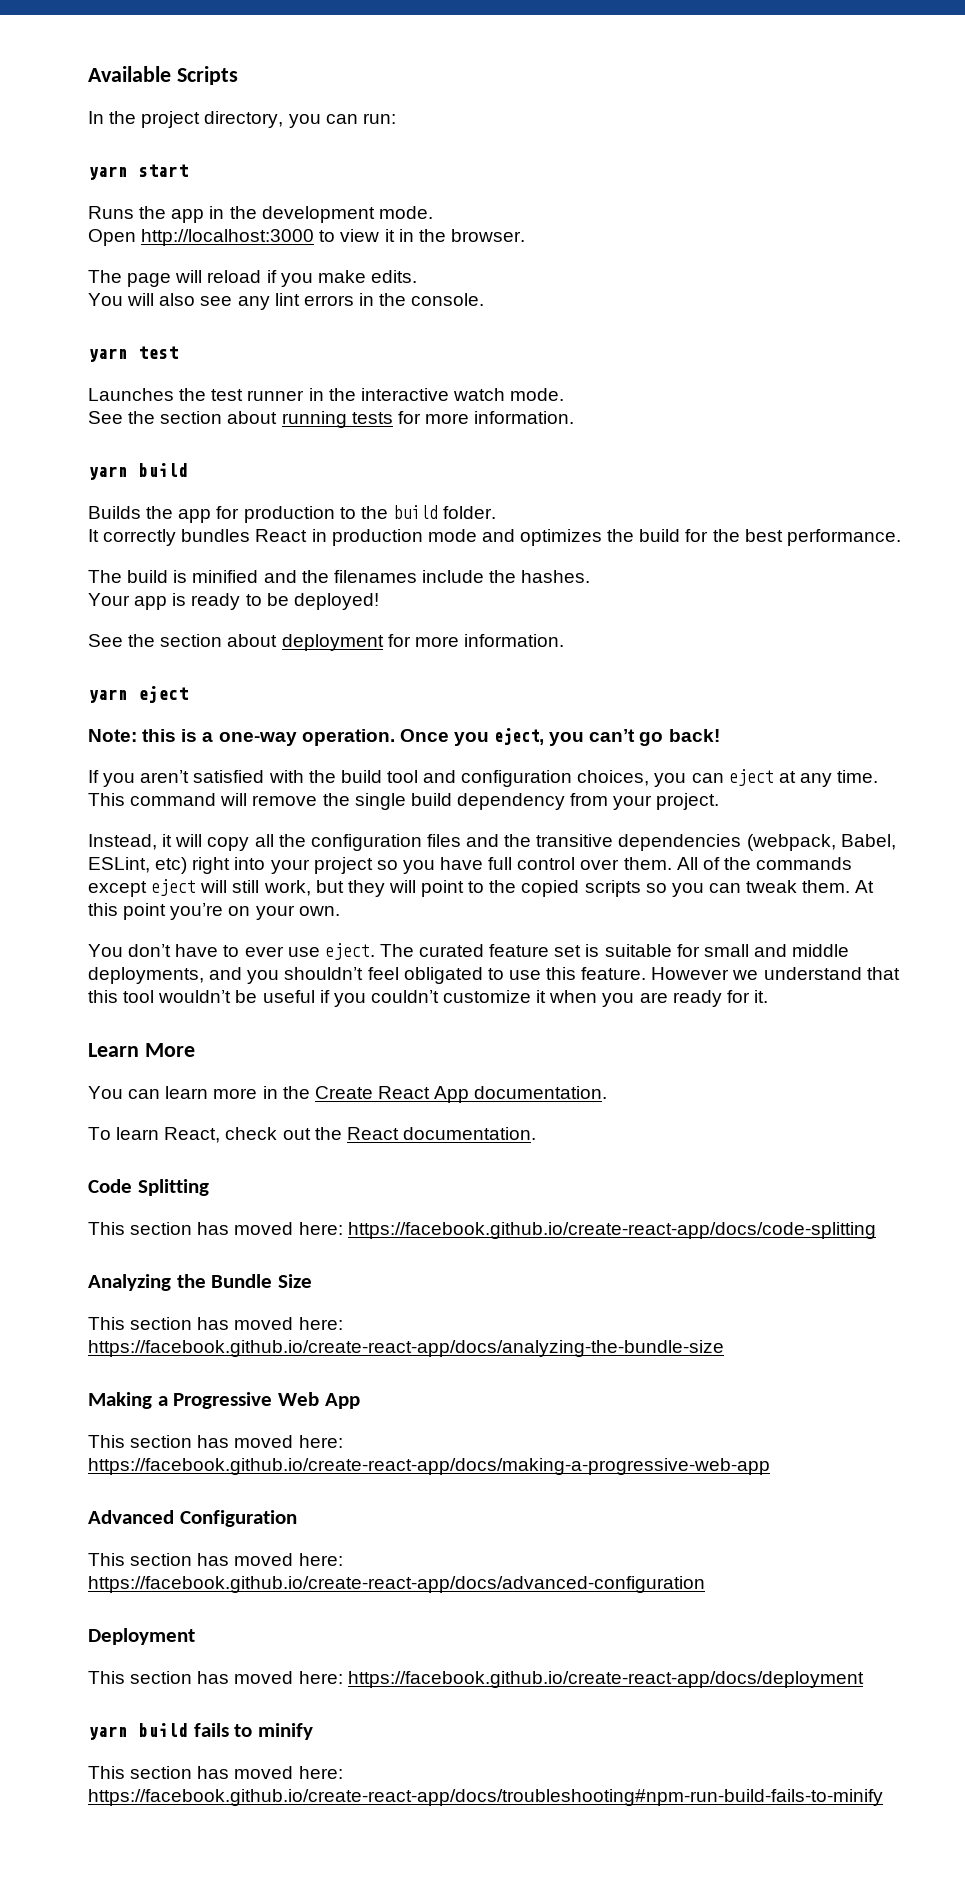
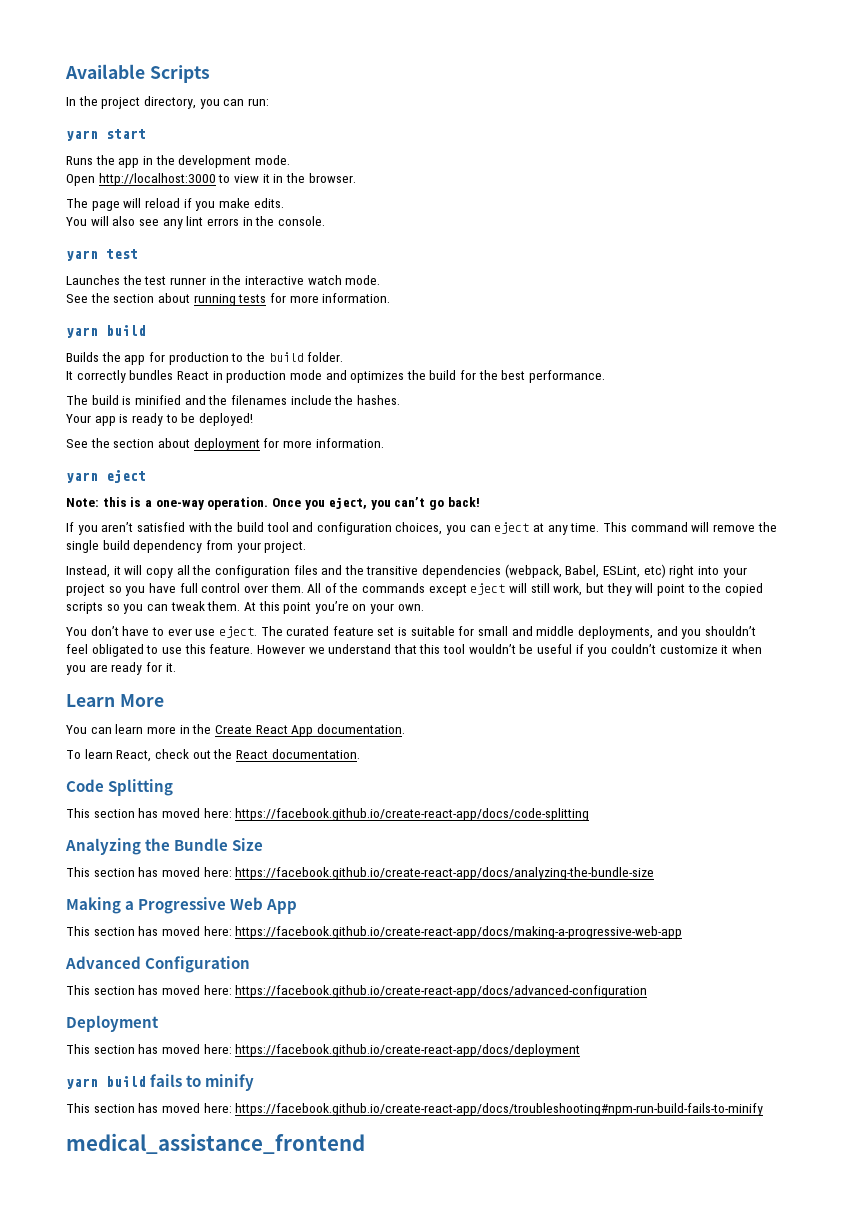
(883, 1797) none -> [66,1133,365,1154] // medical_assistance_frontend

